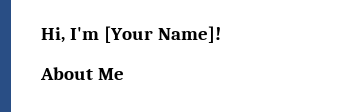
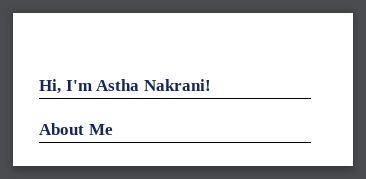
[103,26,221,43] [Your Name]! -> [96,79,211,91] Astha Nakrani!

